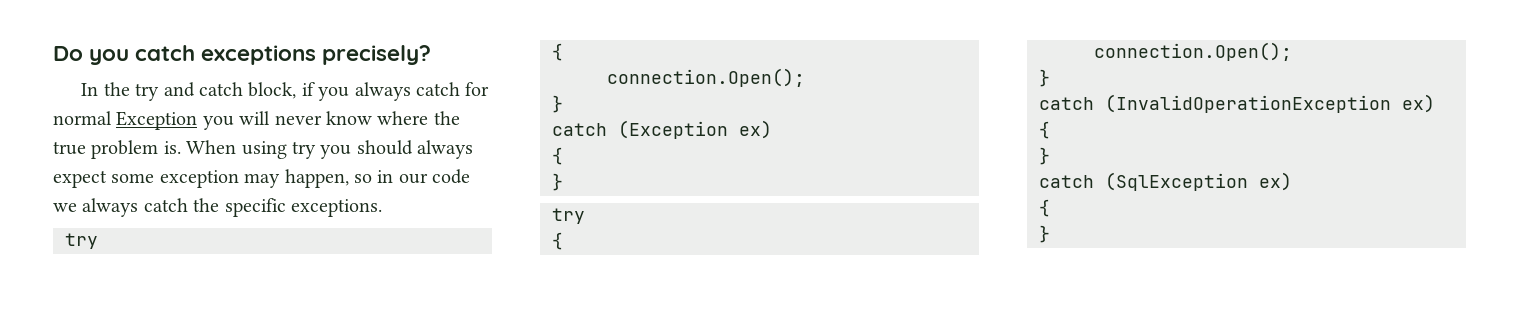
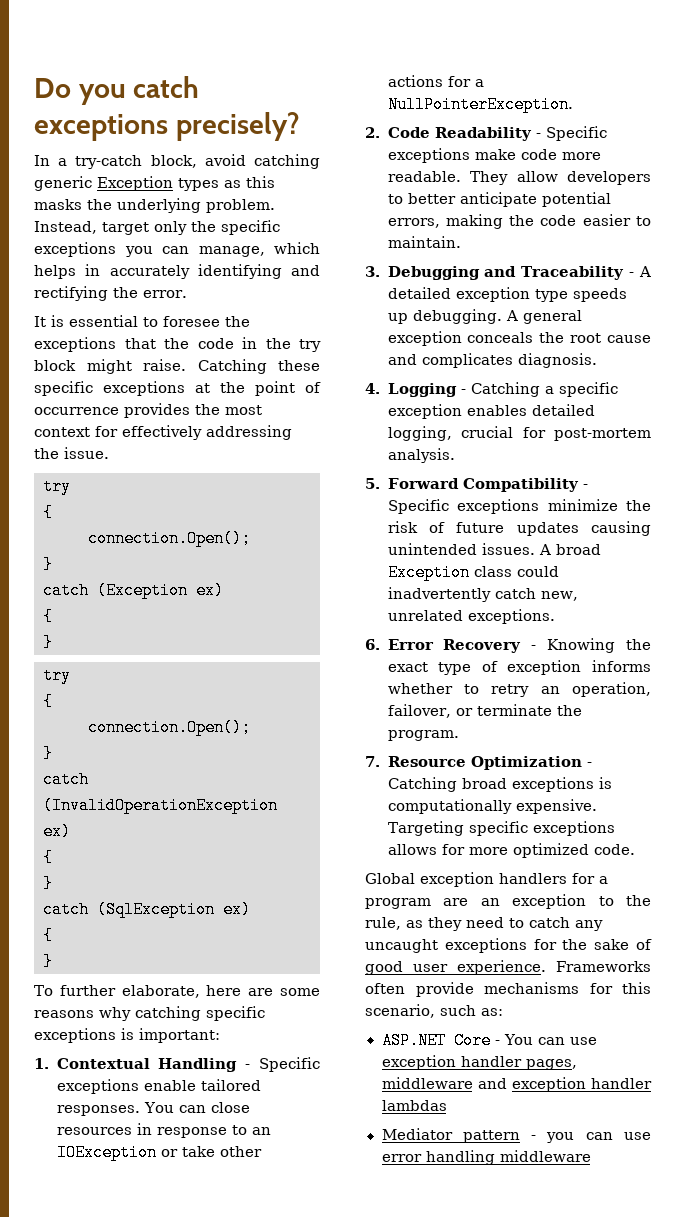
[103,82,490,101] [53,111,460,130] [53,140,474,159] [53,169,471,188] [53,198,382,217] the try and catch block, if you always catch for normal Exception you will never know where the true problem is. When using try you should always expect some exception may happen, so in our code we always catch the specific exceptions. -> [58,154,320,169] [34,176,275,191] [34,198,275,213] [34,220,280,235] [34,242,320,257] [34,264,320,279] [34,286,187,301] [34,315,250,327] [34,337,321,352] [34,359,320,374] [34,381,321,396] [34,403,262,418] [34,425,292,440] [34,447,109,459] a try-catch block, avoid catching generic Exception types as this masks the underlying problem. Instead, target only the specific exceptions you can manage, which helps in accurately identifying and rectifying the error. // It is essential to foresee the exceptions that the code in the try block might raise. Catching these specific exceptions at the point of occurrence provides the most context for effectively addressing the issue.
(1050, 234) none -> [34,985,320,998] [34,1006,265,1021] [34,1028,220,1043] [34,1057,320,1072] [56,1079,261,1094] [56,1102,250,1116] [56,1123,271,1138] [56,1144,262,1161] [387,75,484,87] [387,96,573,113] [365,126,607,141] [387,148,601,163] [387,171,651,185] [387,192,611,207] [387,214,651,229] [387,236,461,248] [365,266,651,280] [387,287,627,302] [387,309,582,324] [387,331,651,346] [387,353,597,368] [365,382,618,397] [387,404,595,419] [387,426,651,441] [387,448,455,463] [365,478,588,492] [387,499,651,514] [387,521,651,536] [387,543,601,555] [387,564,559,581] [387,587,578,602] [387,609,555,624] [365,638,651,653] [387,660,651,675] [387,682,651,697] [387,704,582,718] [387,730,459,741] [365,756,592,770] [387,777,612,792] [387,799,597,814] [387,821,615,836] [387,843,635,858] [365,872,608,887] [365,894,651,909] [365,917,603,931] [365,938,652,953] [365,960,651,975] [365,982,651,997] [365,1004,503,1018] [381,1032,598,1049] [381,1055,577,1070] [381,1077,652,1092] [381,1100,447,1111] [381,1128,651,1143] [381,1150,591,1165] // To further elaborate, here are some reasons why catching specific exceptions is important: // 1. Contextual Handling - Specific exceptions enable tailored responses. You can close resources in response to an IOException or take other actions for a NullPointerException. // 2. Code Readability - Specific exceptions make code more readable. They allow developers to better anticipate potential errors, making the code easier to maintain. // 3. Debugging and Traceability - A detailed exception type speeds up debugging. A general exception conceals the root cause and complicates diagnosis. // 4. Logging - Catching a specific exception enables detailed logging, crucial for post-mortem analysis. // 5. Forward Compatibility - Specific exceptions minimize the risk of future updates causing unintended issues. A broad Exception class could inadvertently catch new, unrelated exceptions. // 6. Error Recovery - Knowing the exact type of exception informs whether to retry an operation, failover, or terminate the program. // 7. Resource Optimization - Catching broad exceptions is computationally expensive. Targeting specific exceptions allows for more optimized code. // Global exception handlers for a program are an exception to the rule, as they need to catch any uncaught exceptions for the sake of good user experience. Frameworks often provide mechanisms for this scenario, such as: // ASP.NET Core - You can use exception handler pages, middleware and exception handler lambdas // Mediator pattern - you can use error handling middleware

